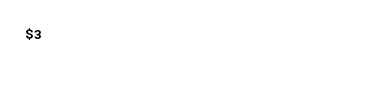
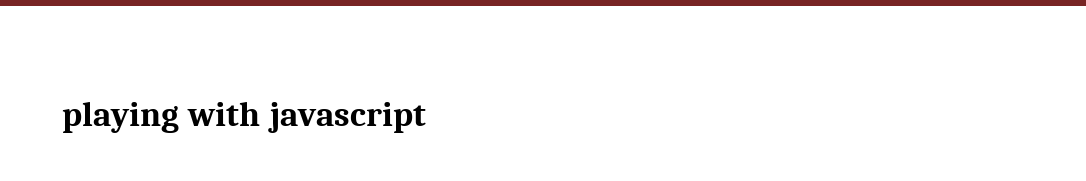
[25,28,42,40] $3 -> [62,101,426,133] playing with javascript

